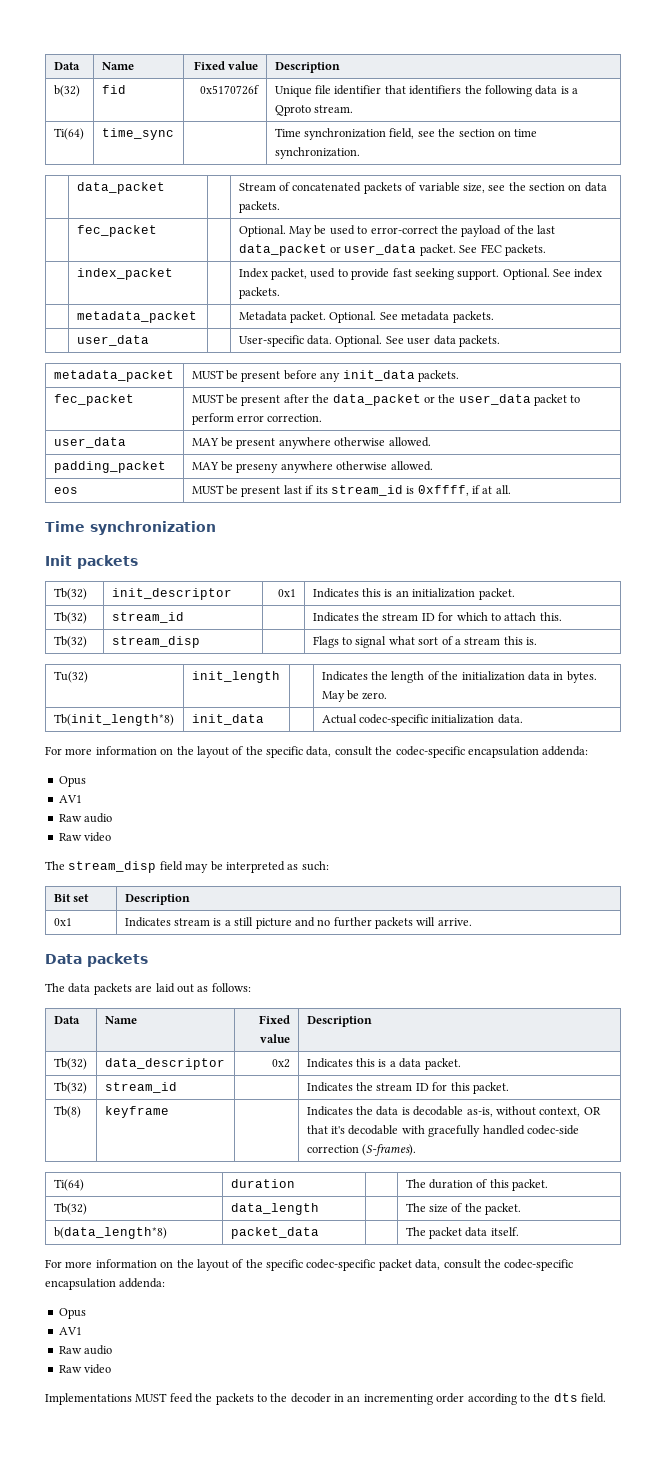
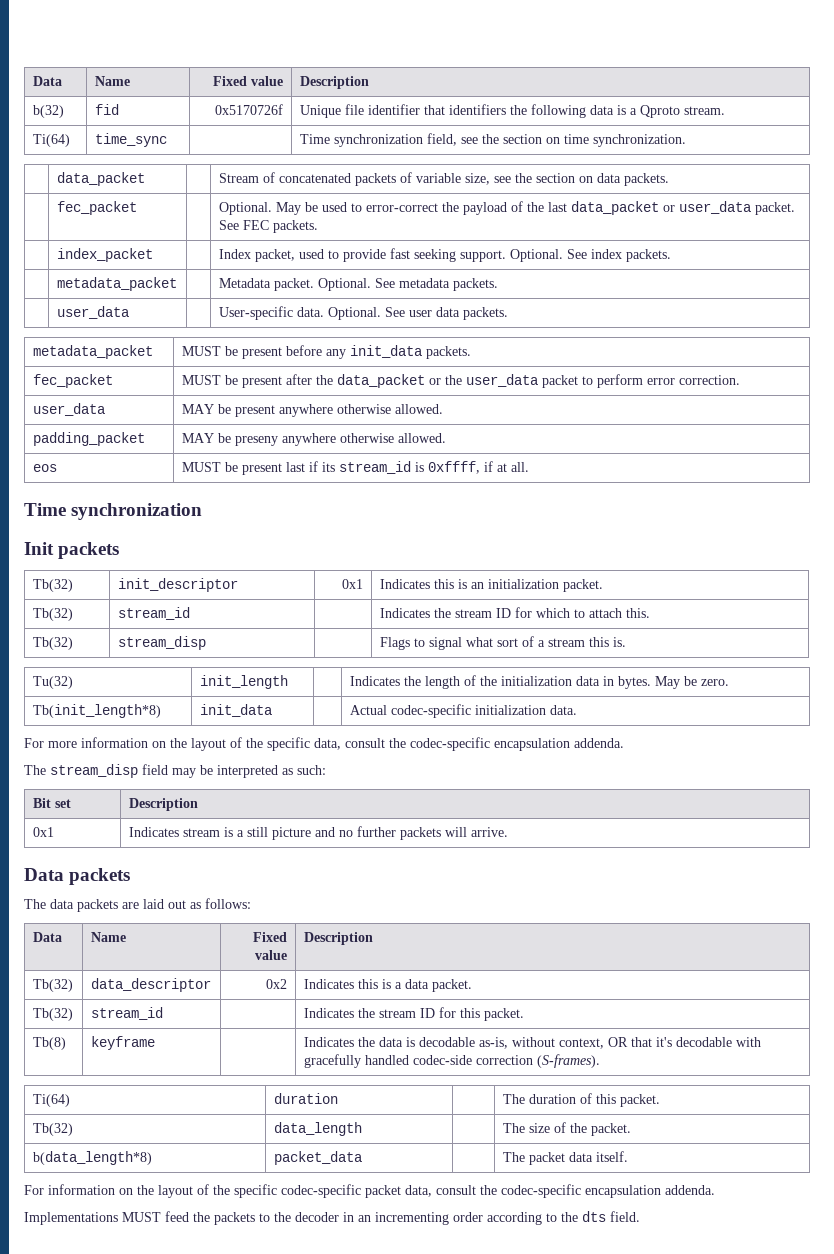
[542,746,589,756] [58,776,86,787] [58,795,82,803] [58,813,113,823] [58,832,112,842] addenda: // Opus // AV1 // Raw audio // Raw video -> [574,738,624,748] addenda.
[65,1261,93,1268] more -> (44, 1190) none
[119,1278,166,1288] [58,1308,86,1319] [58,1327,82,1335] [58,1345,113,1355] [58,1364,112,1374] addenda: // Opus // AV1 // Raw audio // Raw video -> [665,1185,715,1195] addenda.

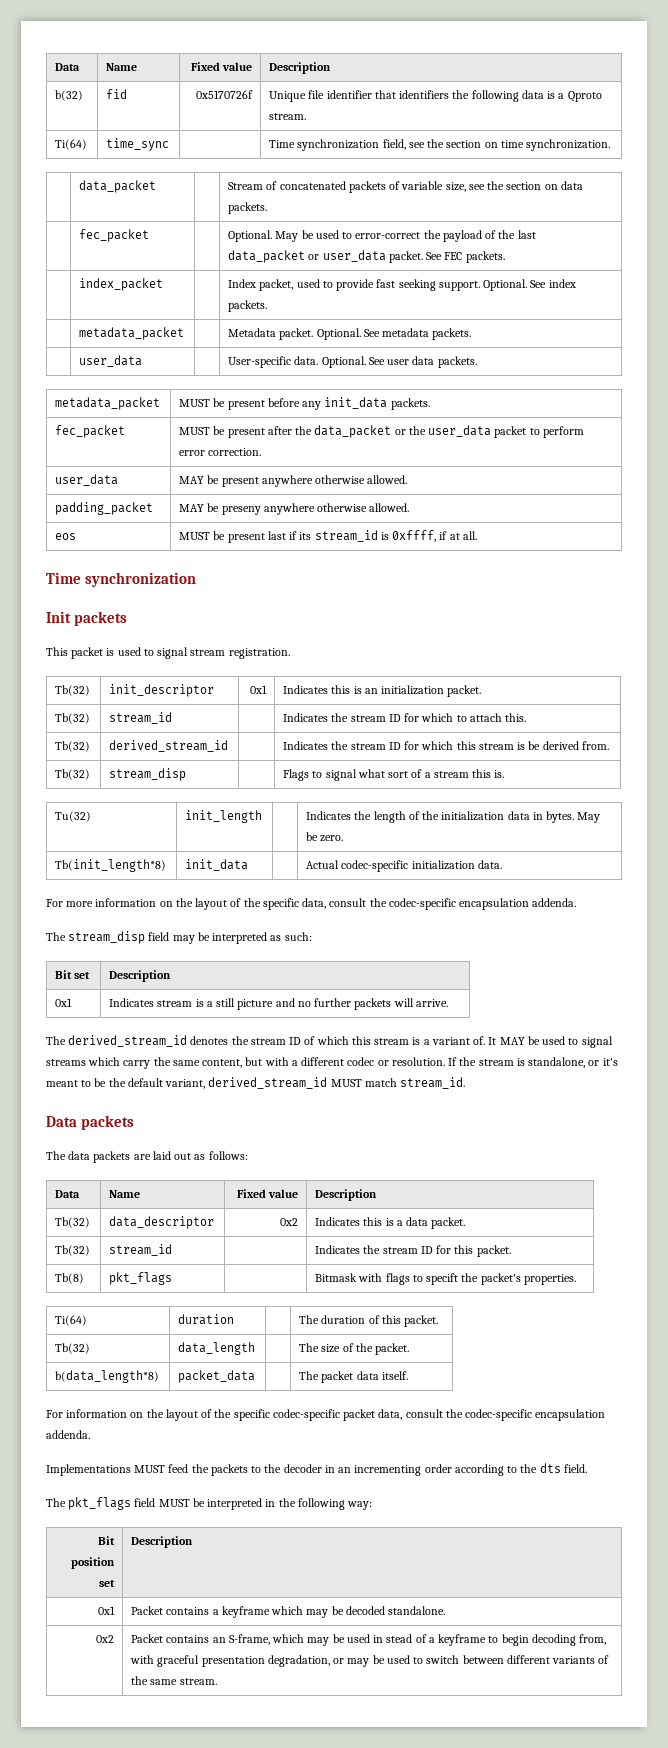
(120, 550) none -> [46,647,290,659] // This packet is used to signal stream registration.
(650, 613) none -> [55,741,91,752] [109,740,229,752] [283,741,609,750] // Tb(32) | derived_stream_id | | Indicates the stream ID for which this stream is be derived from.
(508, 832) none -> [46,1035,613,1048] [46,1057,618,1069] [46,1077,466,1089] // The derived_stream_id denotes the stream ID of which this stream is a variant of. It MAY be used to signal streams which carry the same content, but with a different codec or resolution. If the stream is standalone, or it's meant to be the default variant, derived_stream_id MUST match stream_id.
[90,1036,155,1050] [303,1037,761,1049] [303,1054,600,1068] keyframe | | Indicates the data is decodable as-is, without context, OR that it's decodable with gracefully handled codec-side correction (S-frames). -> [109,1272,173,1285] [315,1273,576,1285] pkt_flags | | Bitmask with flags to specift the packet's properties.
(640, 1216) none -> [46,1497,373,1510] [97,1536,115,1545] [70,1557,115,1569] [98,1580,115,1587] [131,1536,194,1548] [97,1606,115,1615] [131,1606,446,1618] [95,1635,114,1643] [131,1634,607,1646] [130,1655,610,1667] [131,1676,217,1685] // The pkt_flags field MUST be interpreted in the following way: // Bit position set | Description // 0x1 | Packet contains a keyframe which may be decoded standalone. // 0x2 | Packet contains an S-frame, which may be used in stead of a keyframe to begin decoding from, with graceful presentation degradation, or may be used to switch between different variants of the same stream.

